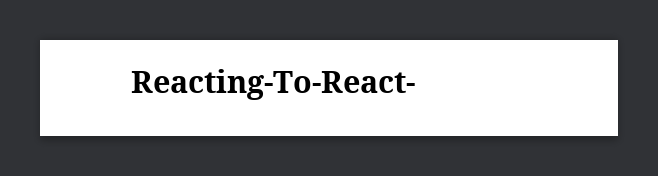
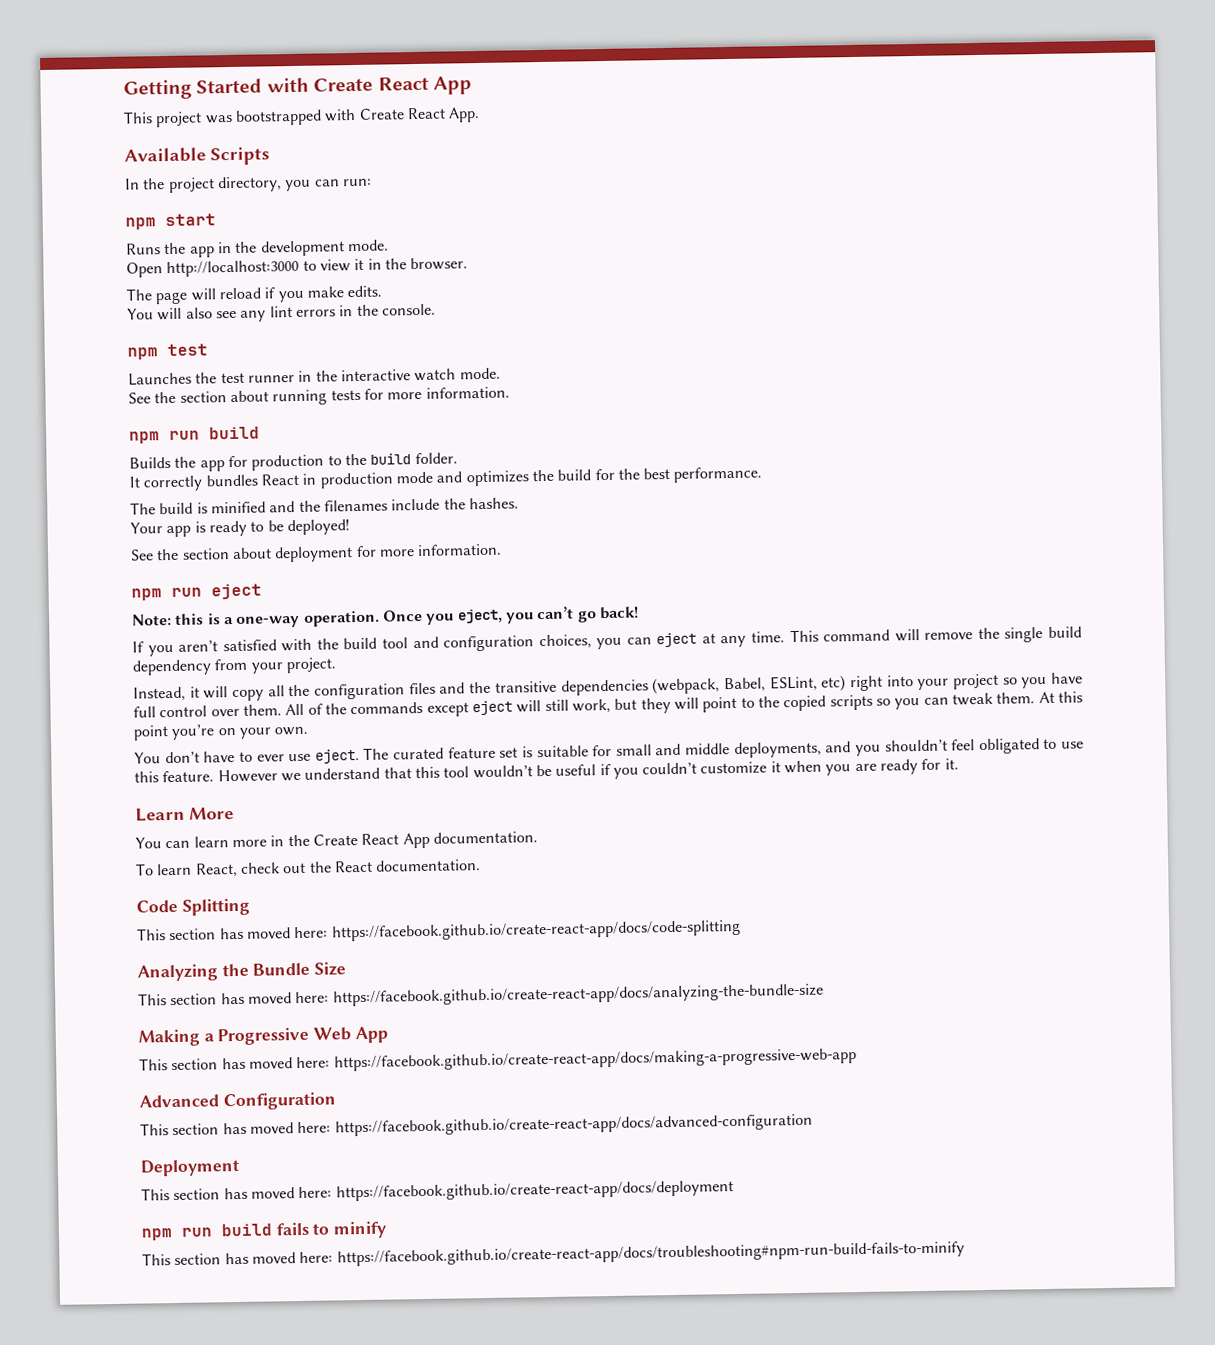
[131,69,415,100] Reacting-To-React- -> [123,76,472,100] [123,106,481,128] [124,146,270,166] [125,176,372,193] [125,213,216,230] [126,239,389,258] [126,257,469,278] [126,285,383,305] [127,303,436,322] [127,343,208,360] [128,367,501,386] [128,386,510,406] [129,426,260,444] [129,452,458,472] [129,466,763,492] [130,497,519,515] [130,519,350,538] [130,543,503,563] [131,583,262,601] [132,606,639,628] [132,626,1083,657] [132,657,336,676] [133,672,1083,702] [133,691,1084,718] [133,724,309,741] [134,738,1084,764] [134,758,959,783] [135,807,234,822] [135,831,538,849] [136,859,482,878] [136,897,250,916] [137,919,741,942] [137,961,347,982] [138,983,824,1007] [138,1026,388,1047] [139,1048,857,1072] [139,1091,336,1111] [140,1113,813,1137] [140,1158,240,1177] [141,1180,734,1202] [141,1220,389,1241] [142,1241,965,1267] Getting Started with Create React App // This project was bootstrapped with Create React App. // Available Scripts // In the project directory, you can run: // npm start // Runs the app in the development mode. // Open http://localhost:3000 to view it in the browser. // The page will reload if you make edits. // You will also see any lint errors in the console. // npm test // Launches the test runner in the interactive watch mode. // See the section about running tests for more information. // npm run build // Builds the app for production to the build folder. // It correctly bundles React in production mode and optimizes the build for the best performance. // The build is minified and the filenames include the hashes. // Your app is ready to be deployed! // See the section about deployment for more information. // npm run eject // Note: this is a one-way operation. Once you eject, you can’t go back! // If you aren’t satisfied with the build tool and configuration choices, you can eject at any time. This command will remove the single build dependency from your project. // Instead, it will copy all the configuration files and the transitive dependencies (webpack, Babel, ESLint, etc) right into your project so you have full control over them. All of the commands except eject will still work, but they will point to the copied scripts so you can tweak them. At this point you’re on your own. // You don’t have to ever use eject. The curated feature set is suitable for small and middle deployments, and you shouldn’t feel obligated to use this feature. However we understand that this tool wouldn’t be useful if you couldn’t customize it when you are ready for it. // Learn More // You can learn more in the Create React App documentation. // To learn React, check out the React documentation. // Code Splitting // This section has moved here: https://facebook.github.io/create-react-app/docs/code-splitting // Analyzing the Bundle Size // This section has moved here: https://facebook.github.io/create-react-app/docs/analyzing-the-bundle-size // Making a Progressive Web App // This section has moved here: https://facebook.github.io/create-react-app/docs/making-a-progressive-web-app // Advanced Configuration // This section has moved here: https://facebook.github.io/create-react-app/docs/advanced-configuration // Deployment // This section has moved here: https://facebook.github.io/create-react-app/docs/deployment // npm run build fails to minify // This section has moved here: https://facebook.github.io/create-react-app/docs/troubleshooting#npm-run-build-fails-to-minify

